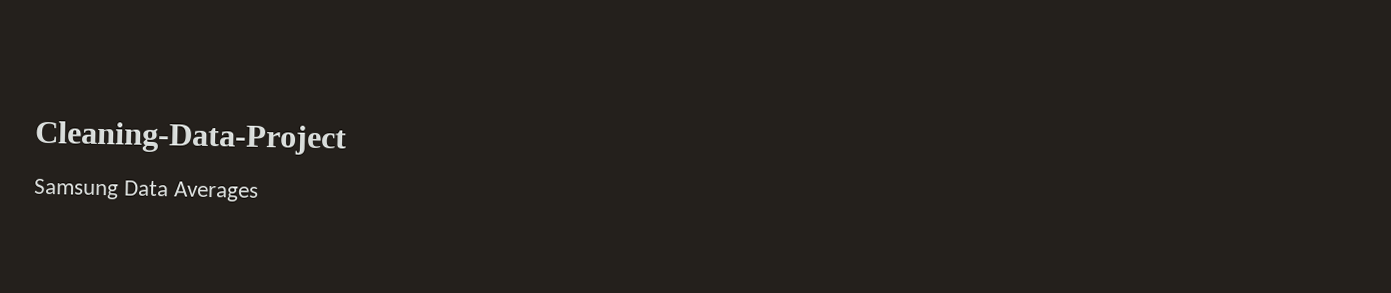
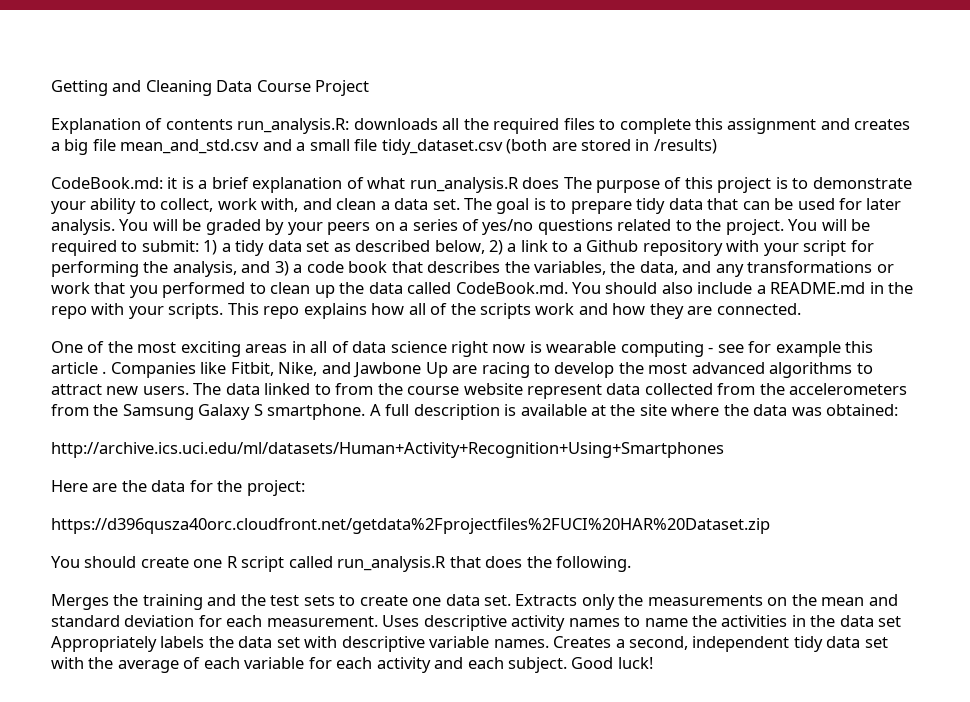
[34,120,347,156] [33,178,260,202] Cleaning-Data-Project // Samsung Data Averages -> [51,80,370,96] [51,118,911,134] [51,139,717,155] [51,177,912,193] [51,198,902,214] [51,219,871,235] [51,240,874,256] [51,261,894,277] [51,282,914,298] [51,303,801,319] [51,341,874,357] [51,362,873,378] [51,383,908,399] [51,404,899,420] [51,442,724,458] [51,480,305,496] [51,518,770,534] [51,556,632,572] [51,594,898,610] [51,615,902,631] [51,636,888,652] [51,657,653,673] Getting and Cleaning Data Course Project // Explanation of contents run_analysis.R: downloads all the required files to complete this assignment and creates a big file mean_and_std.csv and a small file tidy_dataset.csv (both are stored in /results) // CodeBook.md: it is a brief explanation of what run_analysis.R does The purpose of this project is to demonstrate your ability to collect, work with, and clean a data set. The goal is to prepare tidy data that can be used for later analysis. You will be graded by your peers on a series of yes/no questions related to the project. You will be required to submit: 1) a tidy data set as described below, 2) a link to a Github repository with your script for performing the analysis, and 3) a code book that describes the variables, the data, and any transformations or work that you performed to clean up the data called CodeBook.md. You should also include a README.md in the repo with your scripts. This repo explains how all of the scripts work and how they are connected. // One of the most exciting areas in all of data science right now is wearable computing - see for example this article . Companies like Fitbit, Nike, and Jawbone Up are racing to develop the most advanced algorithms to attract new users. The data linked to from the course website represent data collected from the accelerometers from the Samsung Galaxy S smartphone. A full description is available at the site where the data was obtained: // http://archive.ics.uci.edu/ml/datasets/Human+Activity+Recognition+Using+Smartphones // Here are the data for the project: // https://d396qusza40orc.cloudfront.net/getdata%2Fprojectfiles%2FUCI%20HAR%20Dataset.zip // You should create one R script called run_analysis.R that does the following. // Merges the training and the test sets to create one data set. Extracts only the measurements on the mean and standard deviation for each measurement. Uses descriptive activity names to name the activities in the data set Appropriately labels the data set with descriptive variable names. Creates a second, independent tidy data set with the average of each variable for each activity and each subject. Good luck!

